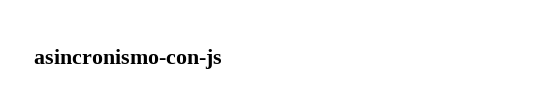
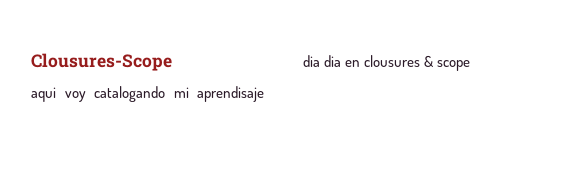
[34,49,222,69] asincronismo-con-js -> [31,53,172,71] [31,86,264,102] [303,55,471,71] Clousures-Scope // aqui voy catalogando mi aprendisaje dia dia en clousures & scope

